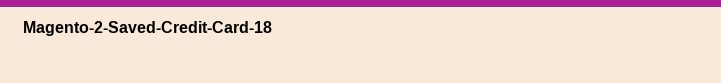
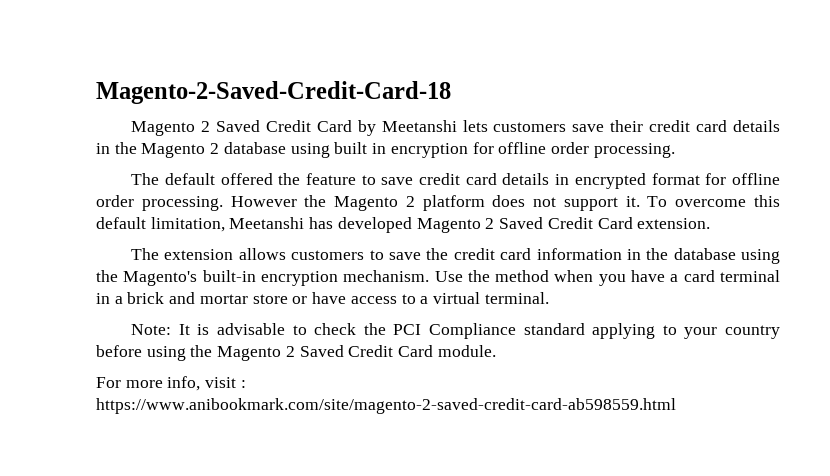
(272, 28) none -> [131,120,780,136] [96,142,675,158] [131,173,780,189] [96,195,780,211] [96,217,711,233] [131,248,781,264] [96,270,780,286] [96,292,549,304] [131,323,780,339] [96,345,496,361] [96,376,246,391] [96,398,676,414] // Magento 2 Saved Credit Card by Meetanshi lets customers save their credit card details in the Magento 2 database using built in encryption for offline order processing. // The default offered the feature to save credit card details in encrypted format for offline order processing. However the Magento 2 platform does not support it. To overcome this default limitation, Meetanshi has developed Magento 2 Saved Credit Card extension. // The extension allows customers to save the credit card information in the database using the Magento's built-in encryption mechanism. Use the method when you have a card terminal in a brick and mortar store or have access to a virtual terminal. // Note: It is advisable to check the PCI Compliance standard applying to your country before using the Magento 2 Saved Credit Card module. // For more info, visit : https://www.anibookmark.com/site/magento-2-saved-credit-card-ab598559.html

